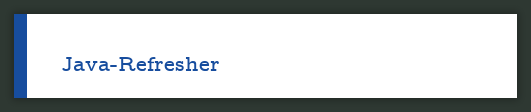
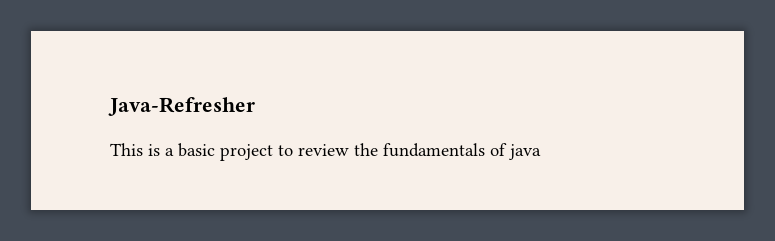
(220, 64) none -> [110,143,541,161] // This is a basic project to review the fundamentals of java

